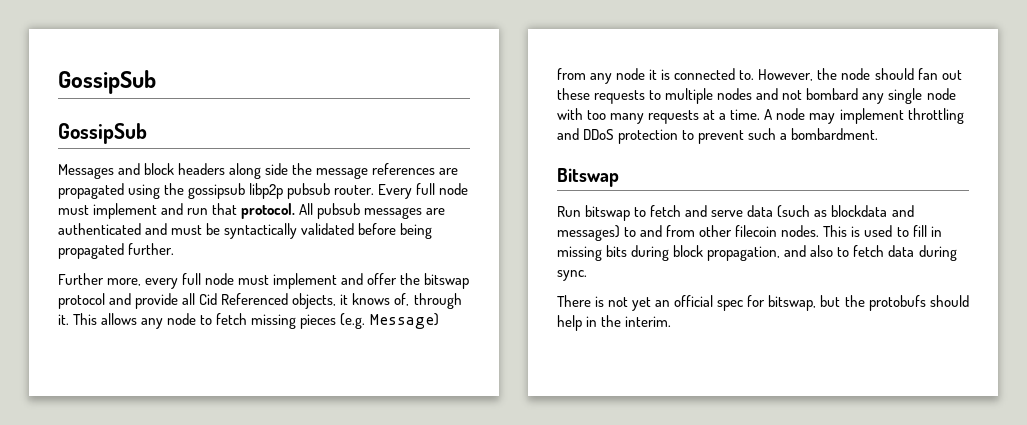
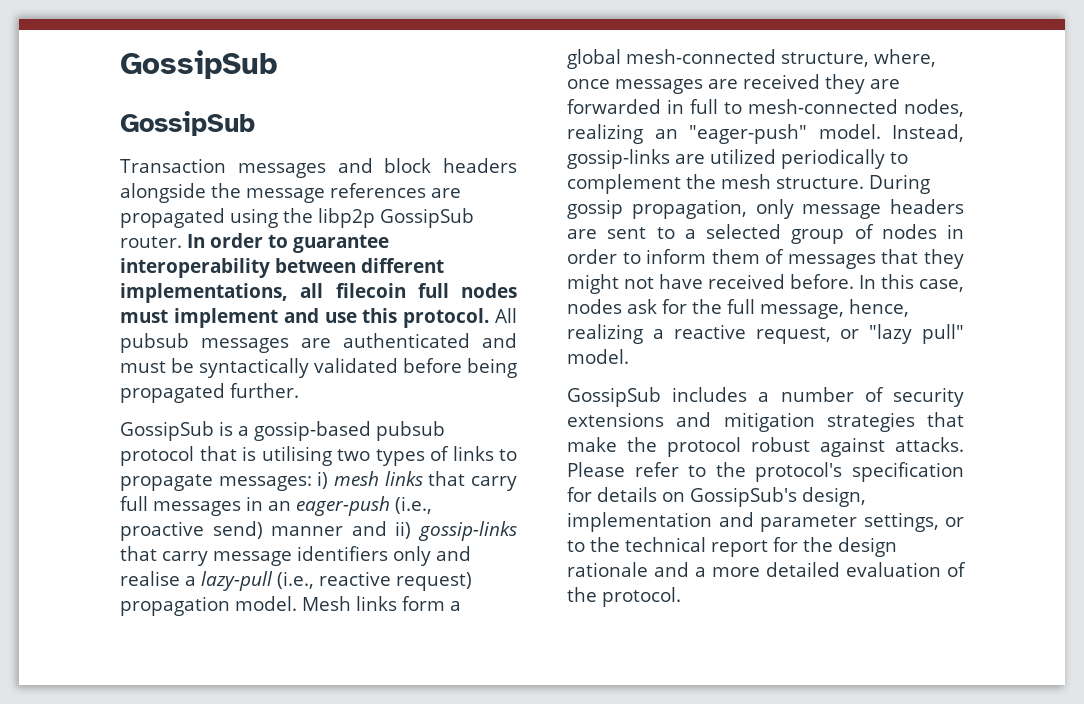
[58,164,114,179] Messages -> [120,158,326,178] Transaction messages
[229,163,289,179] along side -> [120,183,206,203] alongside
[188,183,469,199] [58,203,238,219] gossipsub libp2p pubsub router. Every full node must implement and run that -> [318,208,474,228] [120,233,389,253] [120,258,444,278] [120,283,517,303] [120,308,398,328] libp2p GossipSub router. In order to guarantee interoperability between different implementations, all filecoin full nodes must implement and use this
[58,273,470,289] [58,293,462,309] [58,313,439,329] [557,68,962,84] [557,88,956,104] [557,108,964,124] [557,128,879,144] [557,168,619,187] [557,205,914,221] [557,225,942,241] [557,245,957,261] [557,270,587,281] [557,295,969,311] [557,315,672,331] Further more, every full node must implement and offer the bitswap protocol and provide all Cid Referenced objects, it knows of, through it. This allows any node to fetch missing pieces (e.g. Message) from any node it is connected to. However, the node should fan out these requests to multiple nodes and not bombard any single node with too many requests at a time. A node may implement throttling and DDoS protection to prevent such a bombardment. // Bitswap // Run bitswap to fetch and serve data (such as blockdata and messages) to and from other filecoin nodes. This is used to fill in missing bits during block propagation, and also to fetch data during sync. // There is not yet an official spec for bitswap, but the protobufs should help in the interim. -> [120,421,445,441] [120,446,517,466] [120,471,517,491] [120,496,432,516] [120,521,517,541] [120,546,471,566] [120,571,472,591] [120,596,461,616] [567,49,936,69] [567,74,900,94] [567,99,964,117] [567,124,964,144] [567,149,908,169] [567,174,930,194] [567,199,964,219] [567,224,964,244] [567,249,964,269] [567,274,964,294] [567,299,909,319] [567,324,964,344] [567,349,629,364] [567,387,964,407] [567,412,964,432] [567,437,964,457] [567,462,964,482] [567,487,866,507] [567,512,964,532] [567,537,897,557] [567,562,966,577] [567,587,681,607] GossipSub is a gossip-based pubsub protocol that is utilising two types of links to propagate messages: i) mesh links that carry full messages in an eager-push (i.e., proactive send) manner and ii) gossip-links that carry message identifiers only and realise a lazy-pull (i.e., reactive request) propagation model. Mesh links form a global mesh-connected structure, where, once messages are received they are forwarded in full to mesh-connected nodes, realizing an "eager-push" model. Instead, gossip-links are utilized periodically to complement the mesh structure. During gossip propagation, only message headers are sent to a selected group of nodes in order to inform them of messages that they might not have received before. In this case, nodes ask for the full message, hence, realizing a reactive request, or "lazy pull" model. // GossipSub includes a number of security extensions and mitigation strategies that make the protocol robust against attacks. Please refer to the protocol's specification for details on GossipSub's design, implementation and parameter settings, or to the technical report for the design rationale and a more detailed evaluation of the protocol.

